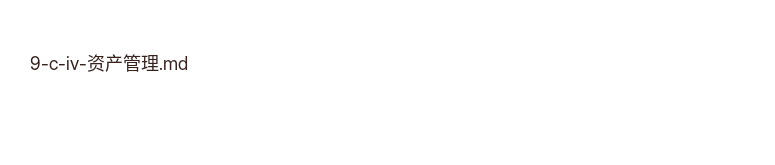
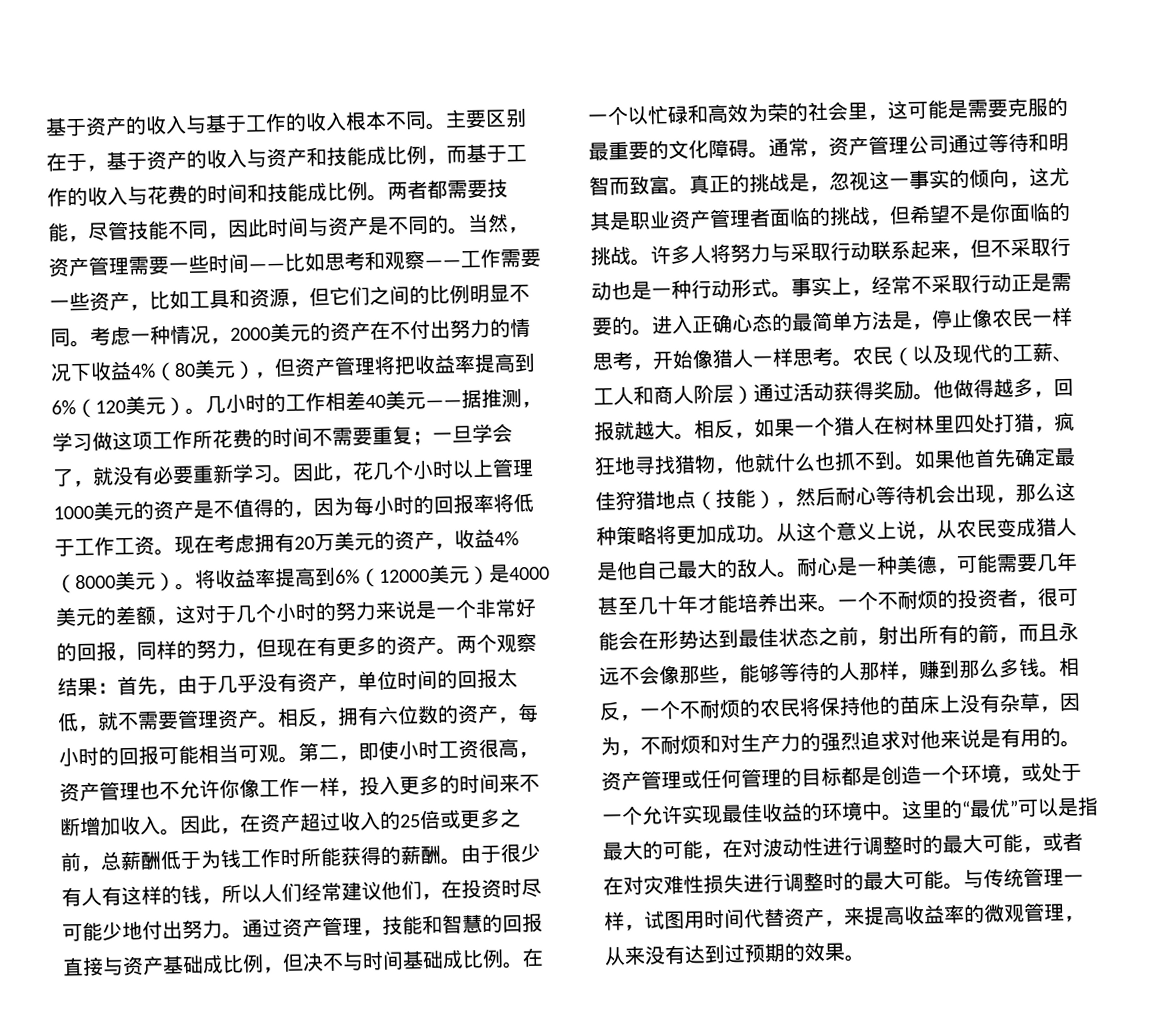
[30,54,188,72] 9-c-iv-资产管理.md -> [45,107,527,137] [46,143,527,172] [47,178,508,207] [47,213,529,243] [48,248,541,278] [49,283,530,312] [50,317,531,348] [50,352,536,382] [51,388,542,419] [52,423,513,452] [52,458,534,488] [53,492,534,521] [54,528,519,557] [55,564,550,594] [55,597,537,627] [56,632,537,662] [57,668,518,697] [57,702,539,733] [58,738,539,767] [59,773,540,803] [59,808,521,837] [60,842,541,873] [61,878,542,907] [62,912,543,942] [62,947,544,977] [587,96,1069,126] [588,132,1069,161] [589,166,1070,196] [589,201,1071,231] [590,236,1071,266] [591,272,1072,301] [591,306,1073,336] [592,342,1073,371] [593,377,1074,406] [594,411,1075,441] [594,447,1076,476] [595,481,1076,511] [596,517,1077,546] [596,551,1078,581] [597,587,1078,616] [598,621,1079,651] [599,656,1080,686] [599,692,1081,722] [600,727,1081,757] [601,762,1082,792] [602,796,1099,826] [602,831,1083,861] [603,867,1084,896] [604,902,1085,932] [604,942,866,966] 基于资产的收入与基于工作的收入根本不同。主要区别在于，基于资产的收入与资产和技能成比例，而基于工作的收入与花费的时间和技能成比例。两者都需要技能，尽管技能不同，因此时间与资产是不同的。当然，资产管理需要一些时间——比如思考和观察——工作需要一些资产，比如工具和资源，但它们之间的比例明显不同。考虑一种情况，2000美元的资产在不付出努力的情况下收益4%（80美元），但资产管理将把收益率提高到6%（120美元）。几小时的工作相差40美元——据推测，学习做这项工作所花费的时间不需要重复；一旦学会了，就没有必要重新学习。因此，花几个小时以上管理1000美元的资产是不值得的，因为每小时的回报率将低于工作工资。现在考虑拥有20万美元的资产，收益4%（8000美元）。将收益率提高到6%（12000美元）是4000美元的差额，这对于几个小时的努力来说是一个非常好的回报，同样的努力，但现在有更多的资产。两个观察结果：首先，由于几乎没有资产，单位时间的回报太低，就不需要管理资产。相反，拥有六位数的资产，每小时的回报可能相当可观。第二，即使小时工资很高，资产管理也不允许你像工作一样，投入更多的时间来不断增加收入。因此，在资产超过收入的25倍或更多之前，总薪酬低于为钱工作时所能获得的薪酬。由于很少有人有这样的钱，所以人们经常建议他们，在投资时尽可能少地付出努力。通过资产管理，技能和智慧的回报直接与资产基础成比例，但决不与时间基础成比例。在一个以忙碌和高效为荣的社会里，这可能是需要克服的最重要的文化障碍。通常，资产管理公司通过等待和明智而致富。真正的挑战是，忽视这一事实的倾向，这尤其是职业资产管理者面临的挑战，但希望不是你面临的挑战。许多人将努力与采取行动联系起来，但不采取行动也是一种行动形式。事实上，经常不采取行动正是需要的。进入正确心态的最简单方法是，停止像农民一样思考，开始像猎人一样思考。农民（以及现代的工薪、工人和商人阶层）通过活动获得奖励。他做得越多，回报就越大。相反，如果一个猎人在树林里四处打猎，疯狂地寻找猎物，他就什么也抓不到。如果他首先确定最佳狩猎地点（技能），然后耐心等待机会出现，那么这种策略将更加成功。从这个意义上说，从农民变成猎人是他自己最大的敌人。耐心是一种美德，可能需要几年甚至几十年才能培养出来。一个不耐烦的投资者，很可能会在形势达到最佳状态之前，射出所有的箭，而且永远不会像那些，能够等待的人那样，赚到那么多钱。相反，一个不耐烦的农民将保持他的苗床上没有杂草，因为，不耐烦和对生产力的强烈追求对他来说是有用的。资产管理或任何管理的目标都是创造一个环境，或处于一个允许实现最佳收益的环境中。这里的“最优”可以是指最大的可能，在对波动性进行调整时的最大可能，或者在对灾难性损失进行调整时的最大可能。与传统管理一样，试图用时间代替资产，来提高收益率的微观管理，从来没有达到过预期的效果。

